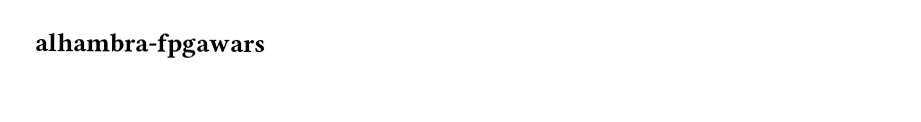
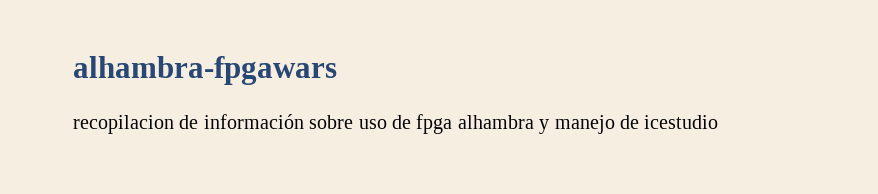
(266, 45) none -> [73,114,719,134] // recopilacion de información sobre uso de fpga alhambra y manejo de icestudio

